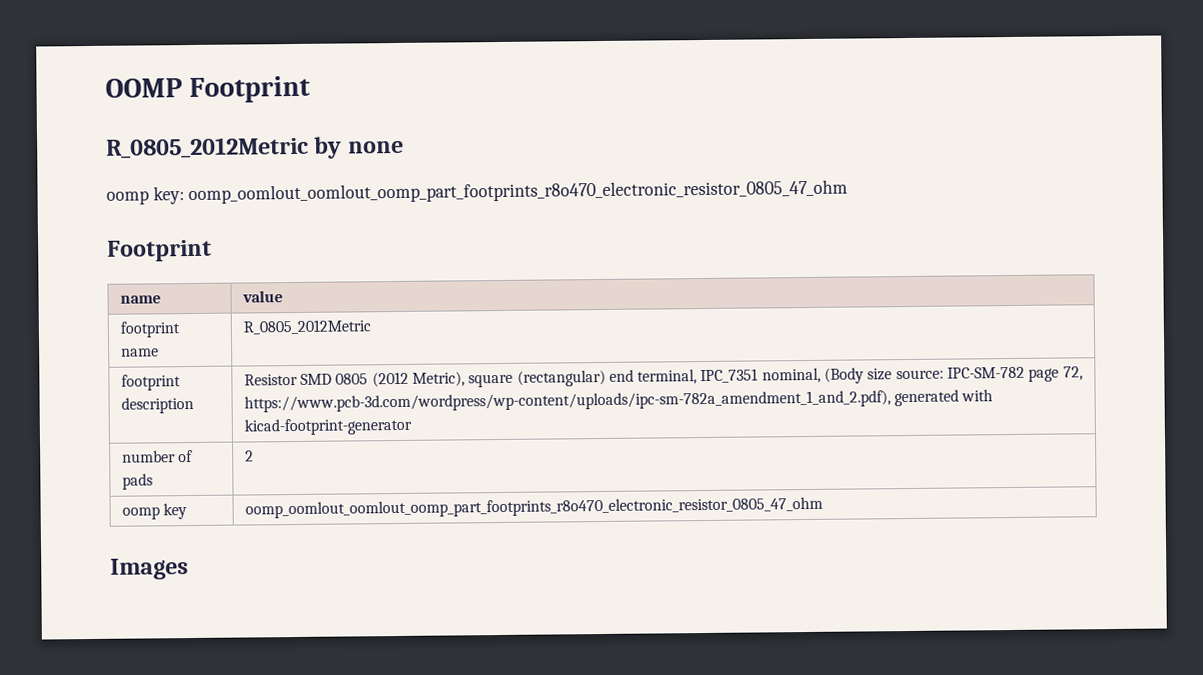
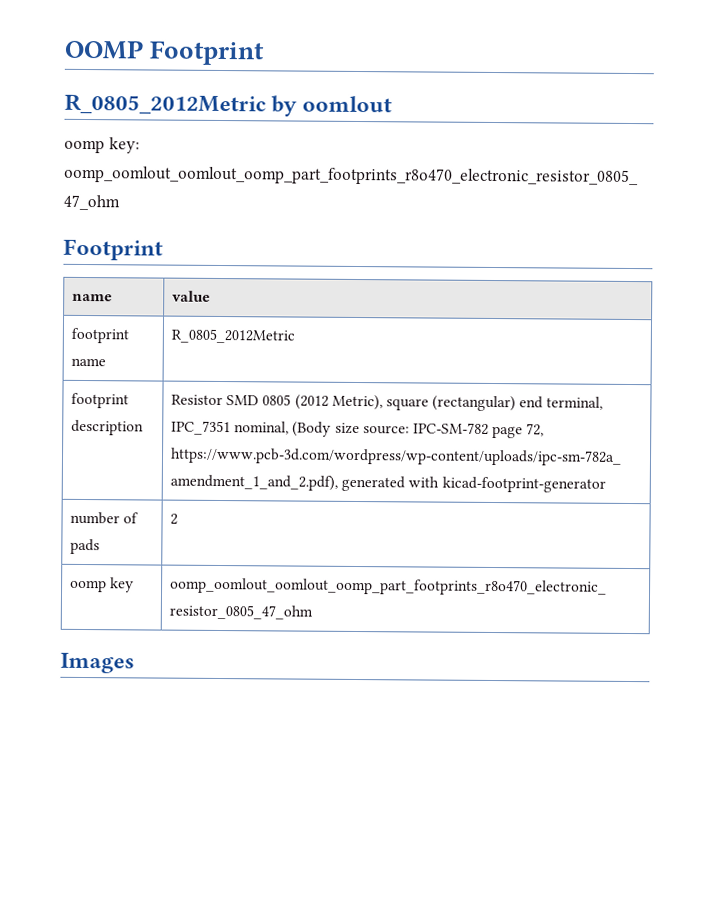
[314,136,404,159] by none -> [271,95,393,117] by oomlout

